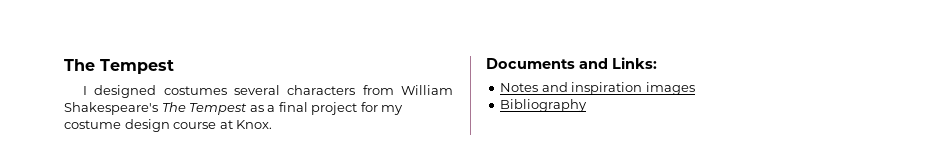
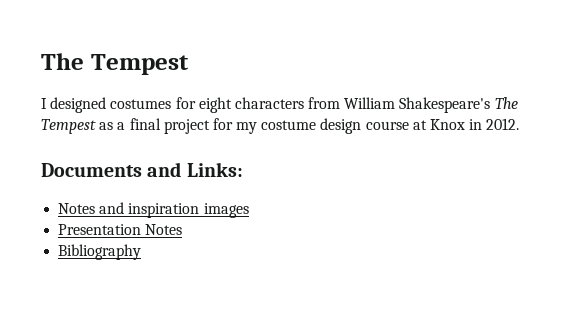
[233,85,280,95] several -> [175,97,232,113] for eight
[236,120,273,129] Knox. -> [430,118,520,130] Knox in 2012.
(695, 88) none -> [58,224,183,235] // Presentation Notes

